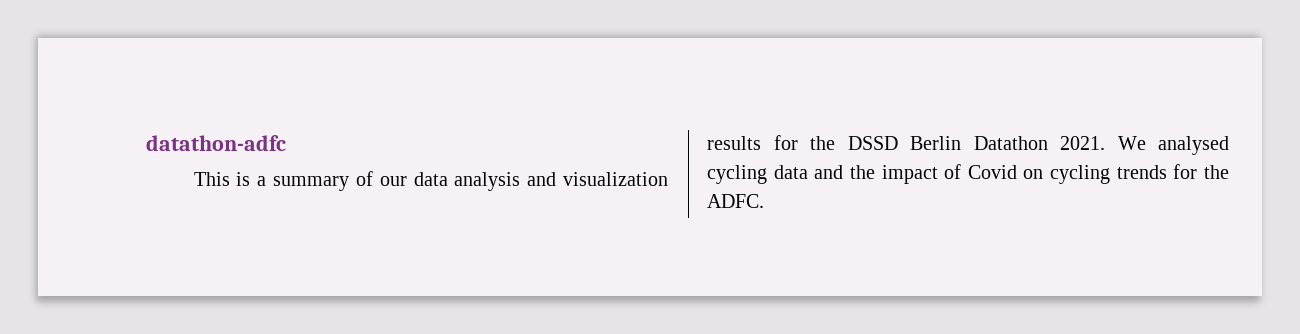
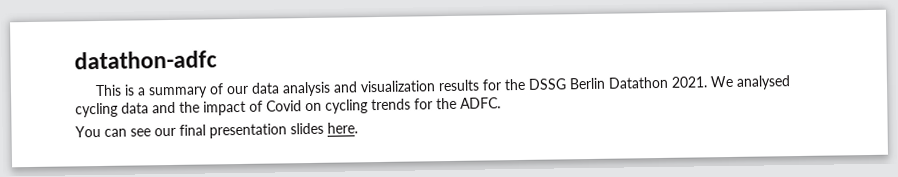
[847,136,898,150] DSSD -> [528,78,568,90] DSSG
(764, 201) none -> [75,122,358,139] // You can see our final presentation slides here.

